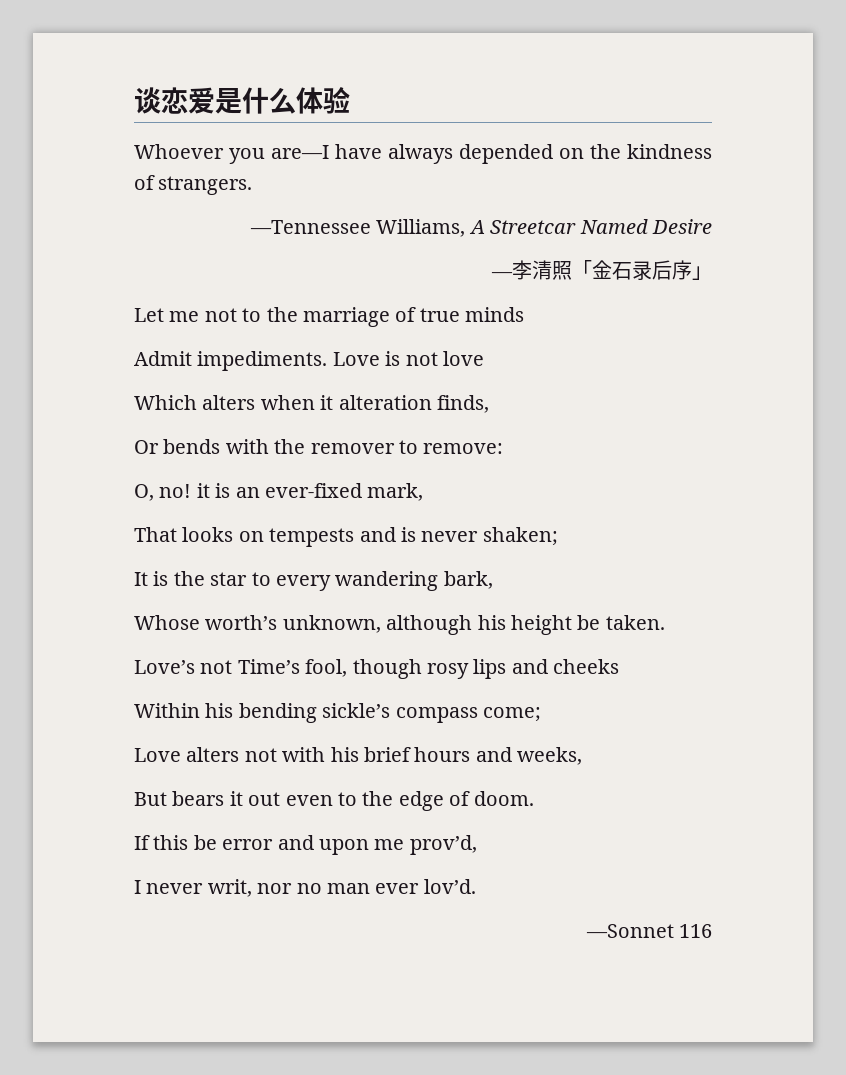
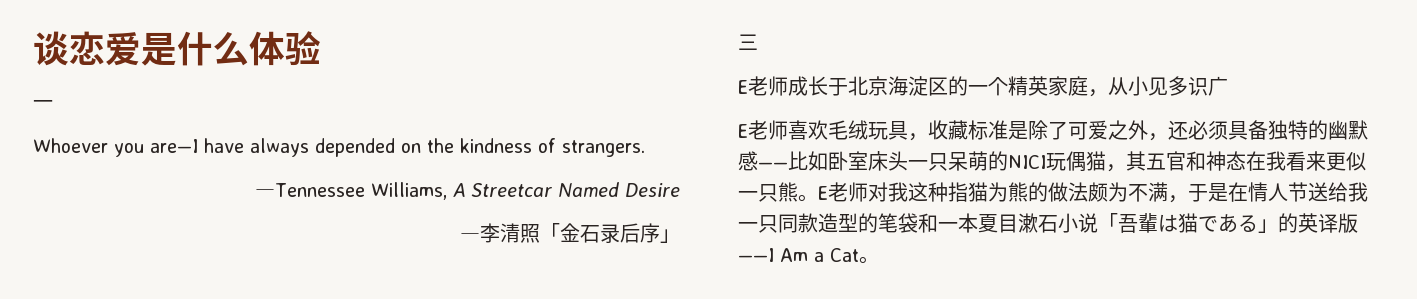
(350, 100) none -> [33,100,53,109] // 一
[134,307,525,327] [134,351,484,371] [134,395,489,413] [134,439,504,454] [134,483,424,501] [134,527,558,547] [134,571,493,591] [134,615,665,635] [134,659,620,679] [134,703,541,723] [134,747,583,765] [134,791,534,811] [134,835,477,855] [134,879,476,897] [585,924,712,938] Let me not to the marriage of true minds // Admit impediments. Love is not love // Which alters when it alteration finds, // Or bends with the remover to remove: // O, no! it is an ever-fixed mark, // That looks on tempests and is never shaken; // It is the star to every wandering bark, // Whose worth’s unknown, although his height be taken. // Love’s not Time’s fool, though rosy lips and cheeks // Within his bending sickle’s compass come; // Love alters not with his brief hours and weeks, // But bears it out even to the edge of doom. // If this be error and upon me prov’d, // I never writ, nor no man ever lov’d. // ―Sonnet 116 -> [738,34,758,50] [738,76,1228,97] [738,120,1368,141] [738,151,1366,172] [738,182,1368,203] [738,213,1358,233] [738,248,879,264] 三 // E老师成长于北京海淀区的一个精英家庭，从小见多识广 // E老师喜欢毛绒玩具，收藏标准是除了可爱之外，还必须具备独特的幽默感——比如卧室床头一只呆萌的NICI玩偶猫，其五官和神态在我看来更似一只熊。E老师对我这种指猫为熊的做法颇为不满，于是在情人节送给我一只同款造型的笔袋和一本夏目漱石小说「吾輩は猫である」的英译版——I Am a Cat。

